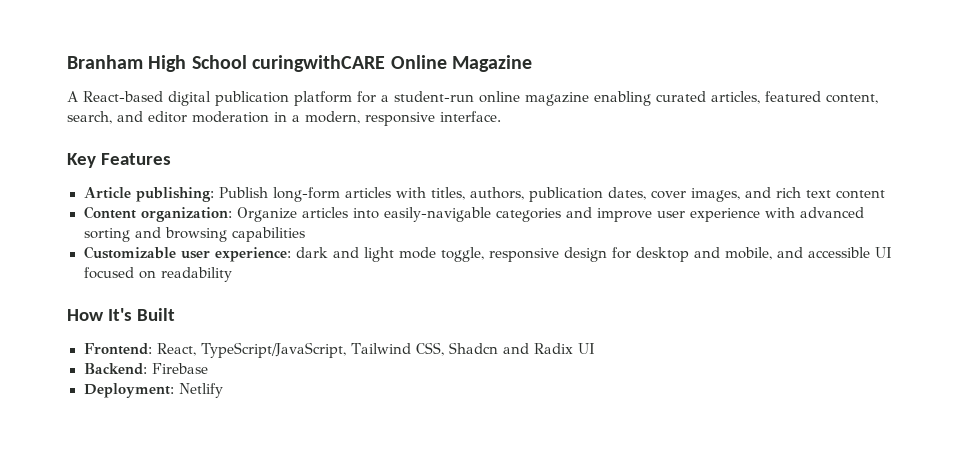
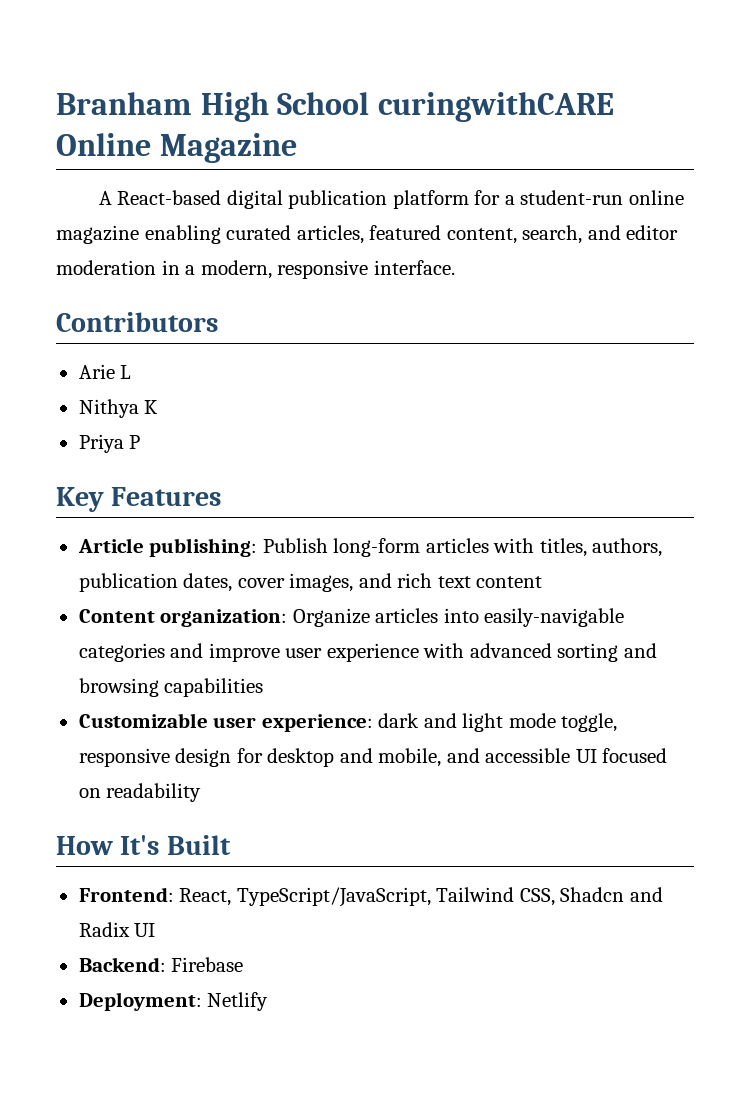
(501, 116) none -> [56,312,218,332] [78,364,132,379] [78,399,159,418] [78,434,141,453] // Contributors // Arie L // Nithya K // Priya P

